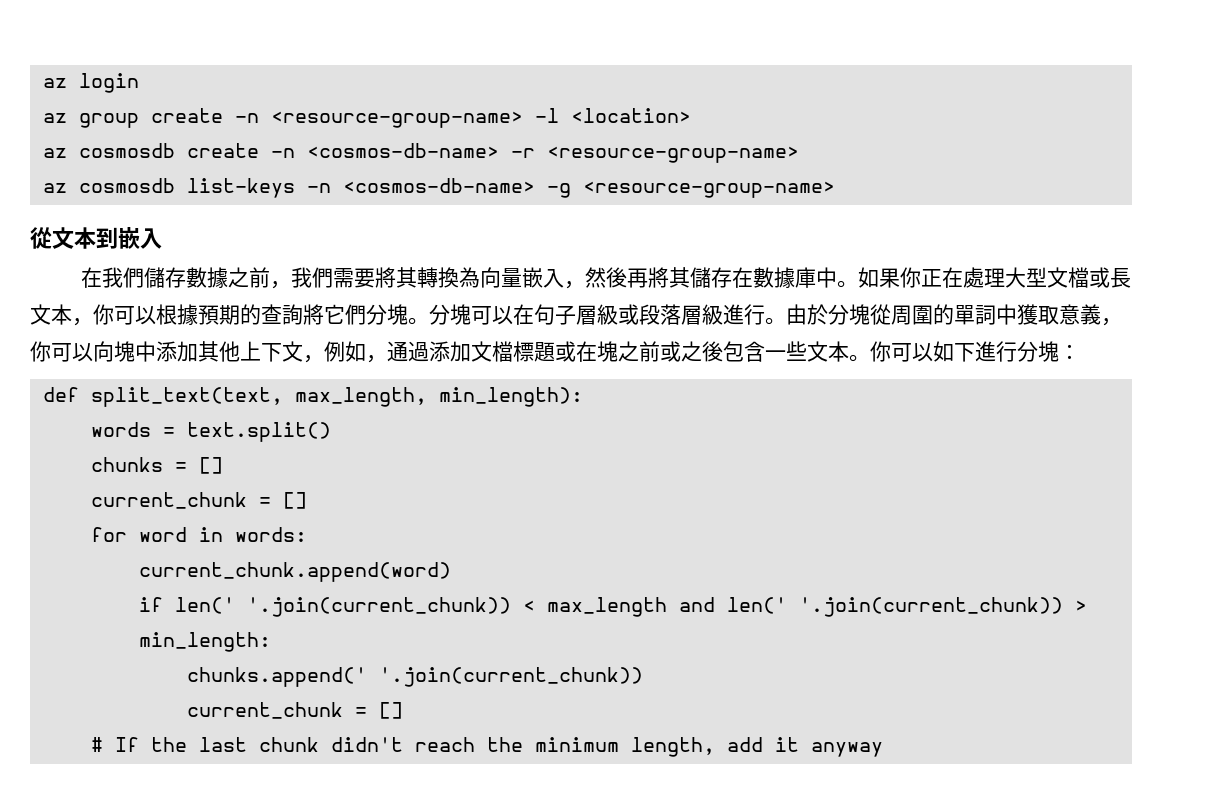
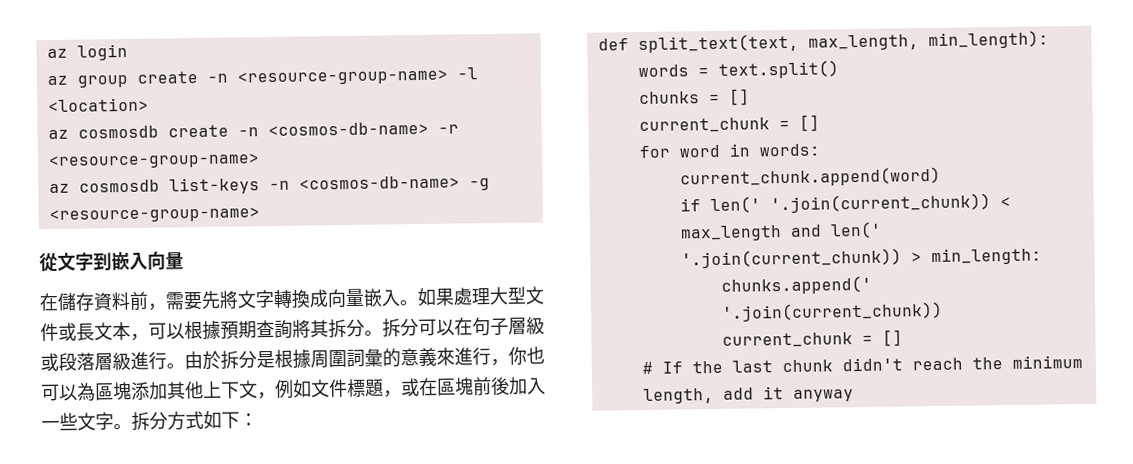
[74,227,96,249] 本 -> [75,252,94,271] 字
[80,267,963,289] // 在我們儲存數據之前，我們需要將其轉換為向量嵌入，然後再將其儲存在數據庫中。如果你正在 -> [147,251,184,270] [39,287,454,312] 向量 // 在儲存資料前，需要先將文字轉換成向量嵌入。如果
[1067,267,1089,288] 檔 -> [40,322,59,342] 件
[93,304,114,325] 你 -> (149, 337) none
[240,304,471,325] 的查詢將它們分塊。分塊 -> [256,318,419,339] 查詢將其拆分。拆分
[828,304,1122,326] [30,341,156,362] 分塊從周圍的單詞中獲取意義，你可以向塊中 -> [220,346,545,370] [41,381,132,402] 拆分是根據周圍詞彙的意義來進行，你也可以為區塊
[366,341,1059,363] ，通過添加文檔標題或在塊之前或之後包含一些文本。你可以如下進行分塊 -> [310,376,546,398] [41,410,240,431] 文件標題，或在區塊前後加入一些文字。拆分方式如下

